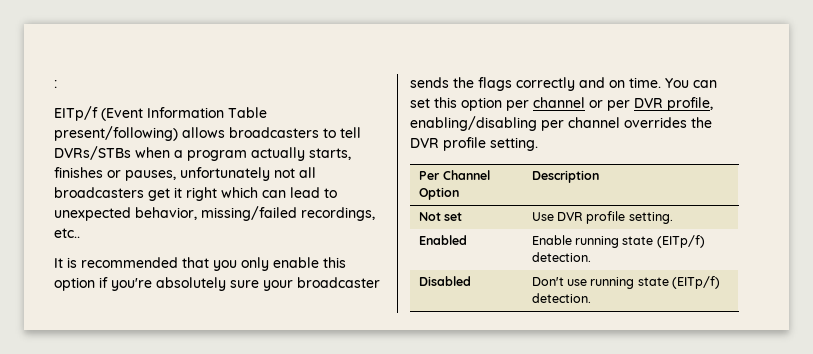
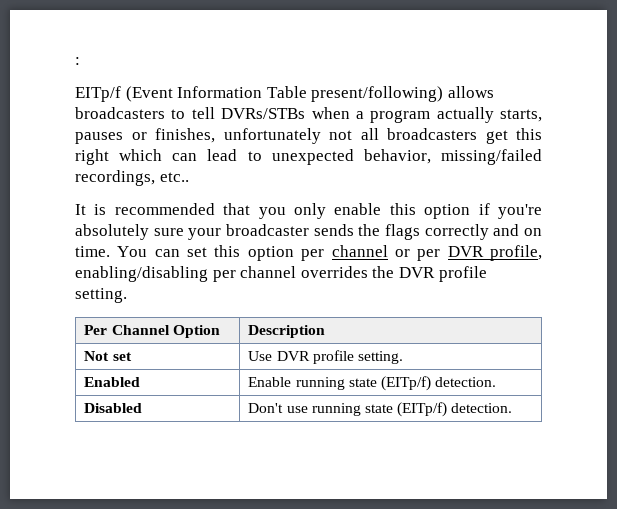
[54,167,176,181] finishes or pauses, -> [75,128,215,144] pauses or finishes,
[174,187,182,198] it -> [516,128,542,140] this

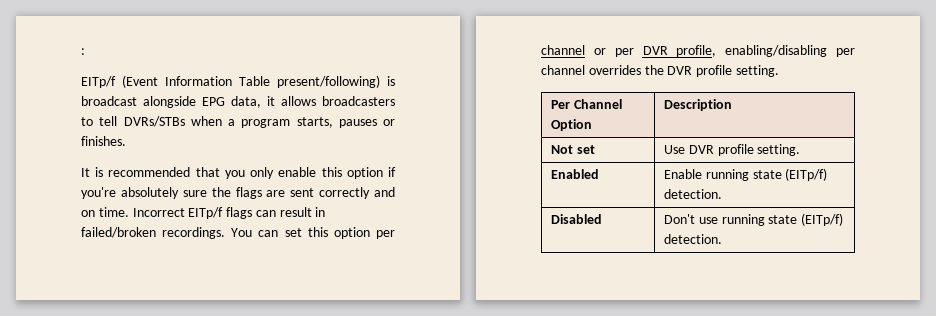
(444, 94) none -> [387,76,395,86] [81,96,275,108] is broadcast alongside EPG data, it
[436,107,494,123] actually -> (291, 123) none
[155,128,542,144] [75,149,542,165] [75,170,189,186] finishes, unfortunately not all broadcasters get this right which can lead to unexpected behavior, missing/failed recordings, etc.. -> [81,136,126,146] finishes.
[188,224,542,240] [75,246,110,257] your broadcaster sends the flags correctly and on time. -> [211,187,395,199] [81,207,326,219] [81,227,226,239] the flags are sent correctly and on time. Incorrect EITp/f flags can result in failed/broken recordings.

